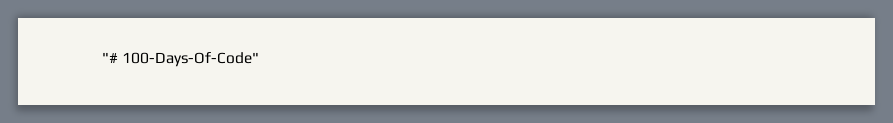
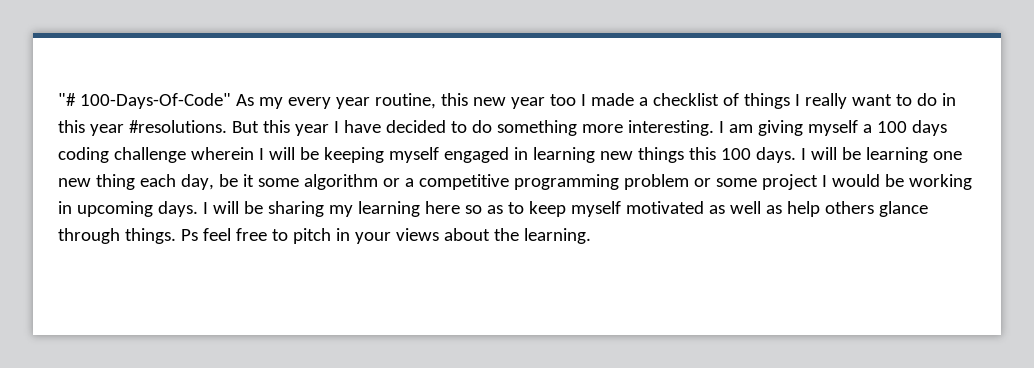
(260, 59) none -> [235,93,956,109] [58,120,947,136] [58,147,962,163] [58,174,972,190] [58,201,928,217] [58,228,591,244] As my every year routine, this new year too I made a checklist of things I really want to do in this year #resolutions. But this year I have decided to do something more interesting. I am giving myself a 100 days coding challenge wherein I will be keeping myself engaged in learning new things this 100 days. I will be learning one new thing each day, be it some algorithm or a competitive programming problem or some project I would be working in upcoming days. I will be sharing my learning here so as to keep myself motivated as well as help others glance through things. Ps feel free to pitch in your views about the learning.

